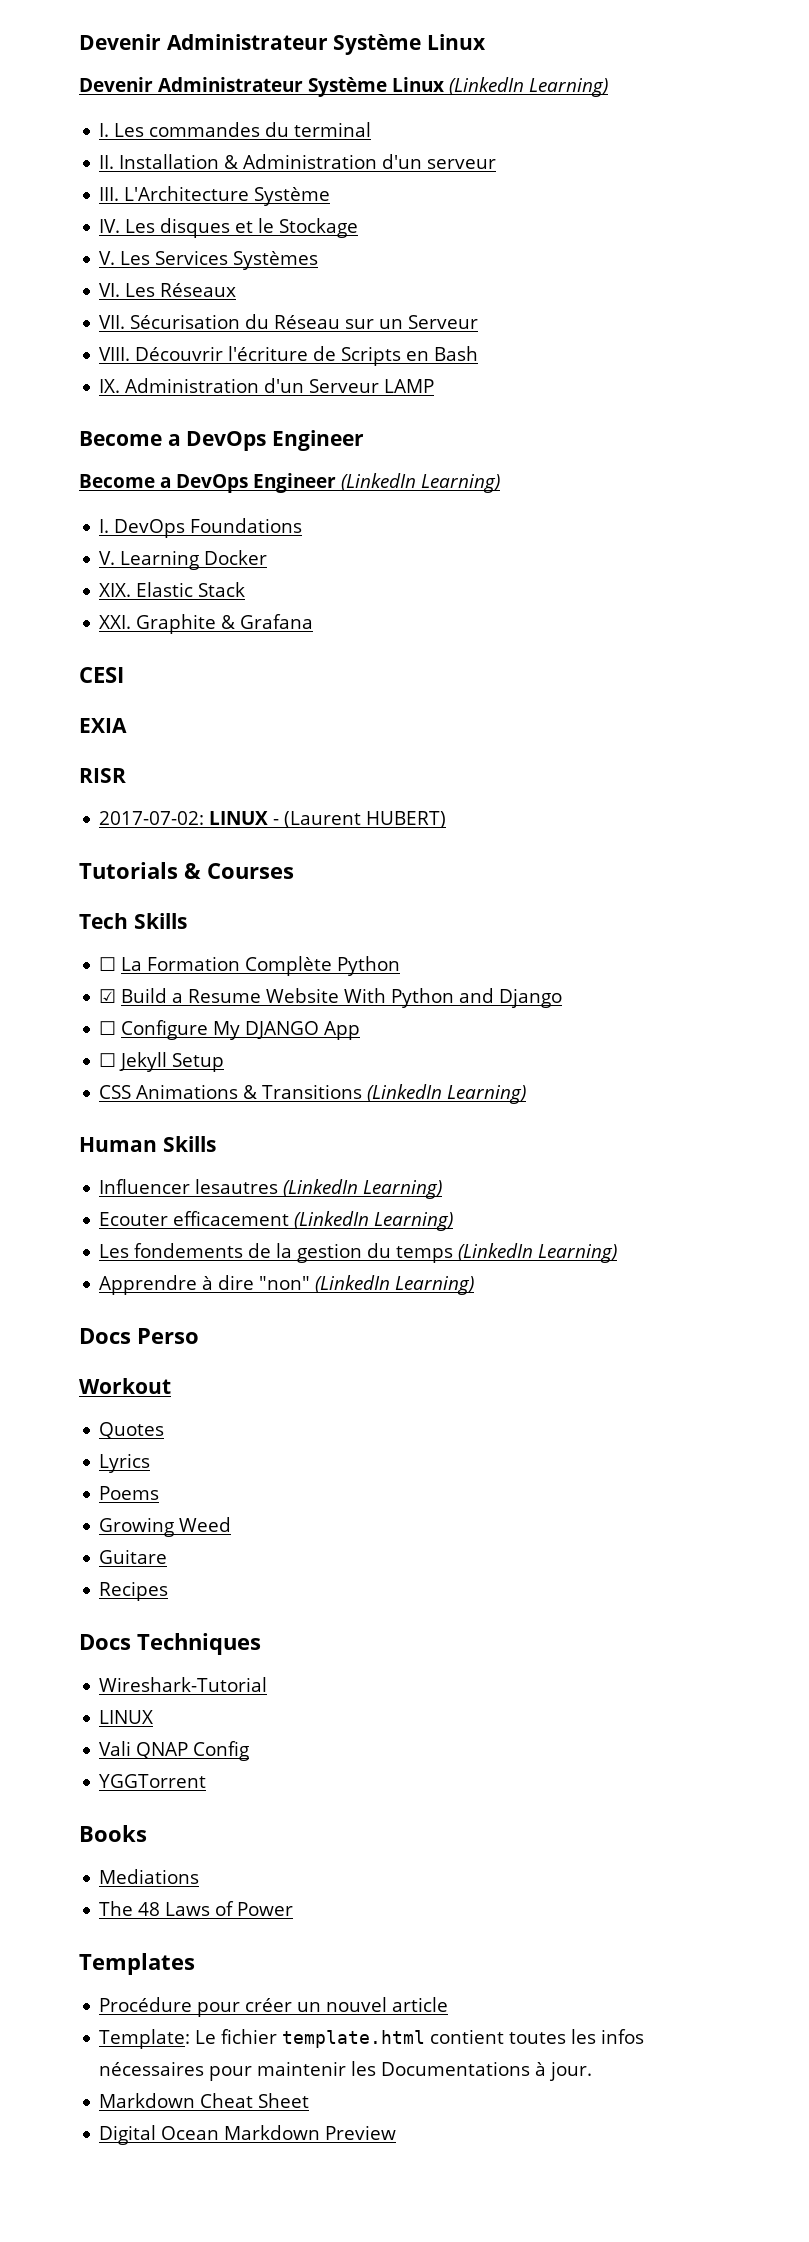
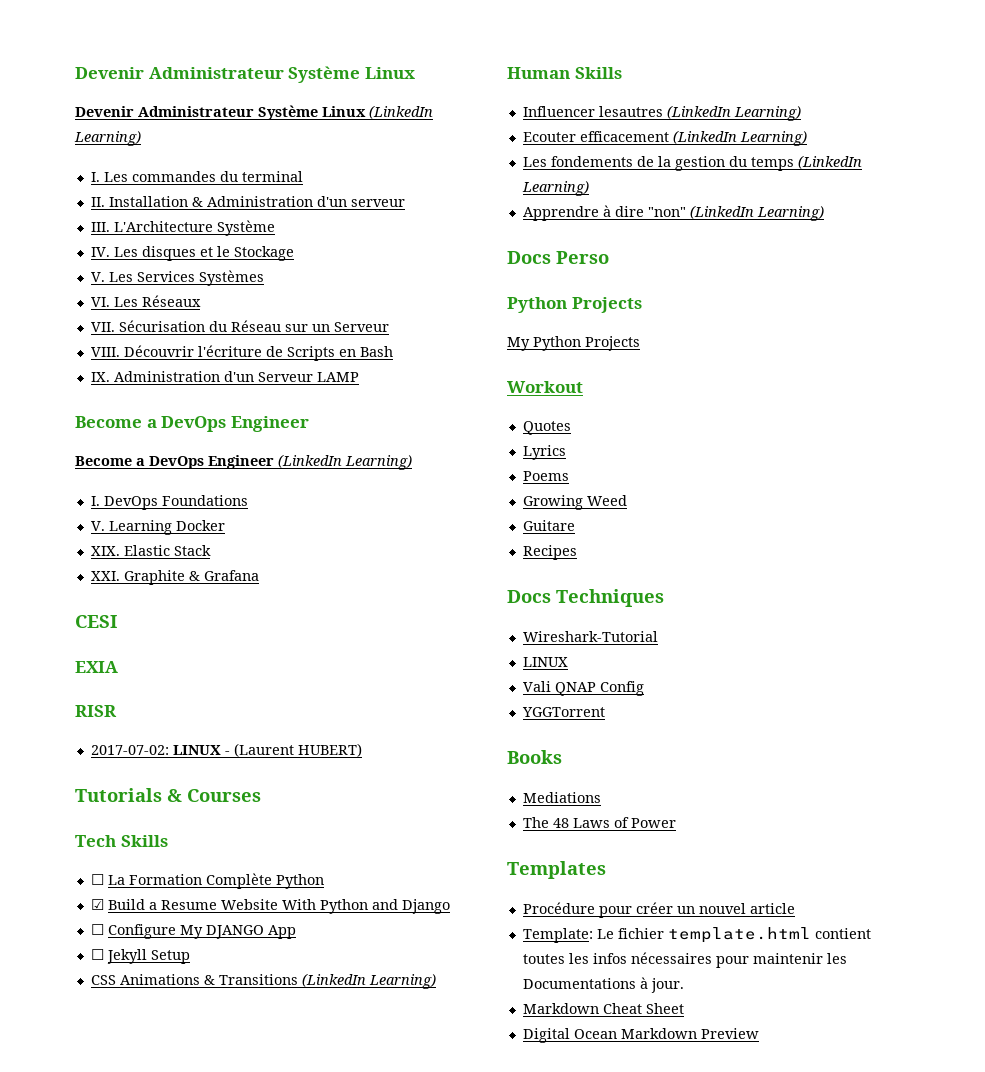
(199, 1336) none -> [507,297,642,313] [507,336,640,351] // Python Projects // My Python Projects

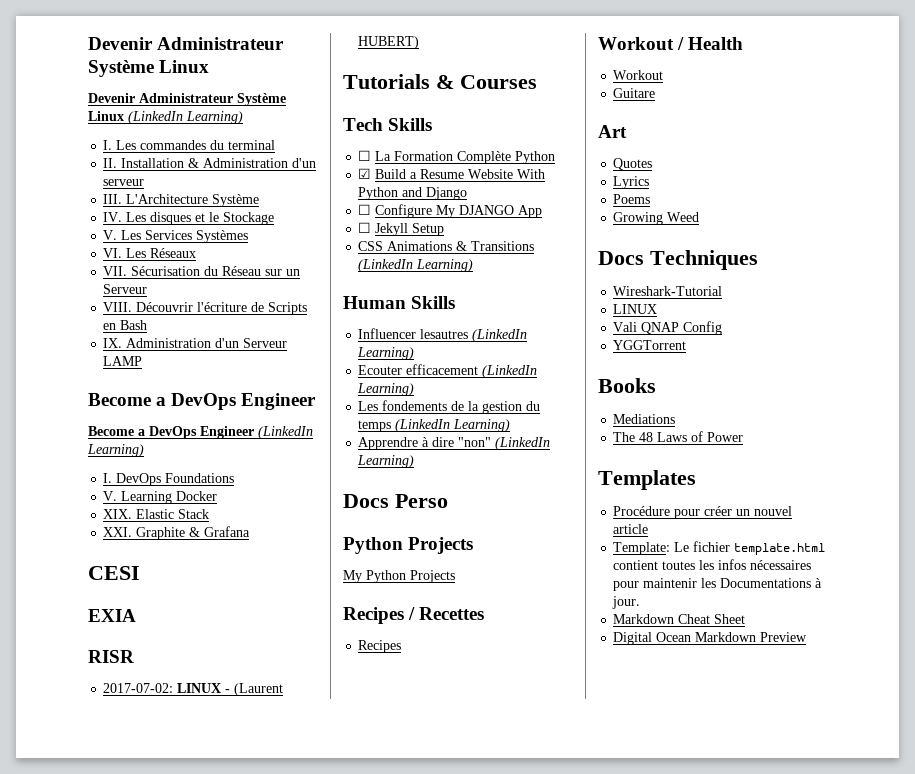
[507,381,583,393] Workout -> [343,607,485,624] [358,640,402,653] [598,37,744,50] [613,70,664,80] [613,88,656,98] [598,125,627,138] Recipes / Recettes // Recipes // Workout / Health // Workout // Guitare // Art
[522,520,575,531] [522,545,577,560] // Guitare // Recipes -> (700, 217) none

